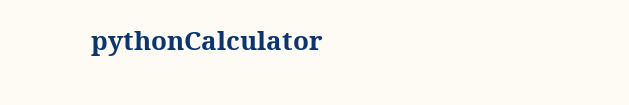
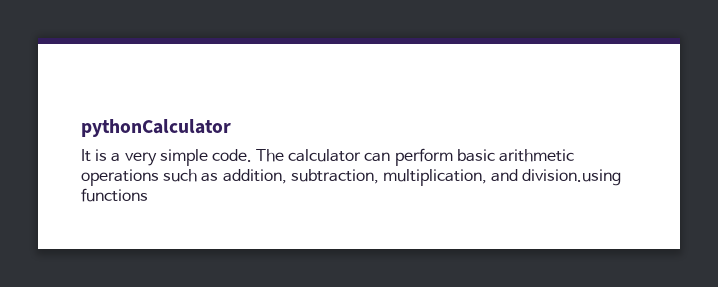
(323, 43) none -> [81,148,575,166] [81,169,622,186] [81,188,148,202] // It is a very simple code. The calculator can perform basic arithmetic operations such as addition, subtraction, multiplication, and division.using functions

